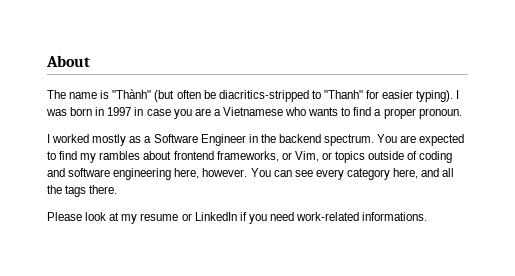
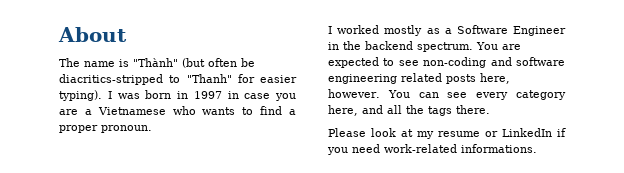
[59,151,453,163] find my rambles about frontend frameworks, or Vim, or topics outside of coding -> [398,57,487,68] see non-coding
(172, 174) none -> [401,73,476,84] related posts

